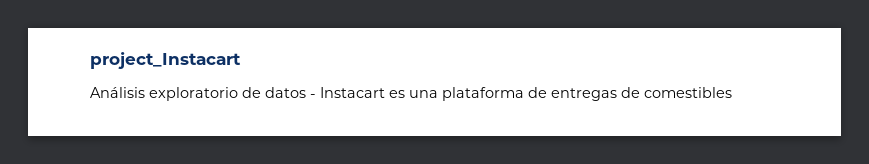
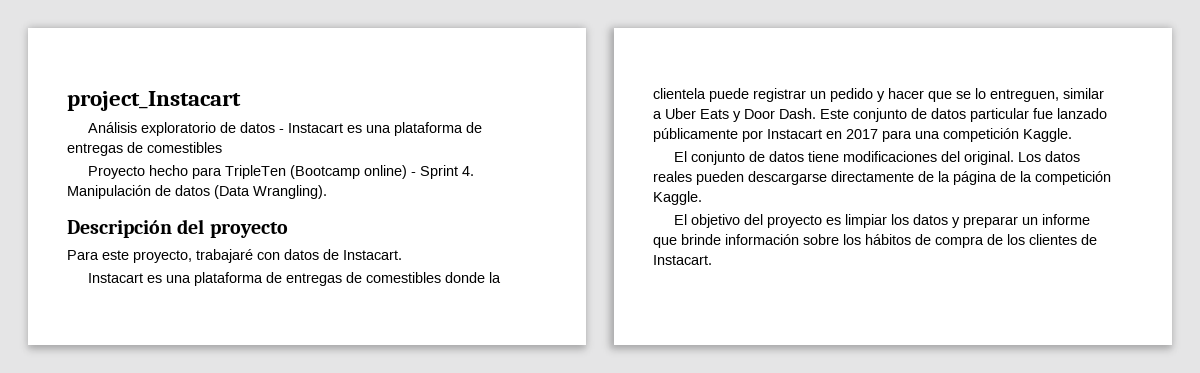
(732, 92) none -> [87,165,474,179] [67,185,327,199] [67,219,288,238] [67,249,402,263] [87,272,501,286] [653,88,1104,102] [653,108,1107,122] [653,128,1072,142] [673,151,1080,165] [653,171,1111,185] [653,191,702,205] [673,214,1090,228] [653,234,1097,248] [653,255,712,265] // Proyecto hecho para TripleTen (Bootcamp online) - Sprint 4. Manipulación de datos (Data Wrangling). // Descripción del proyecto // Para este proyecto, trabajaré con datos de Instacart. // Instacart es una plataforma de entregas de comestibles donde la clientela puede registrar un pedido y hacer que se lo entreguen, similar a Uber Eats y Door Dash. Este conjunto de datos particular fue lanzado públicamente por Instacart en 2017 para una competición Kaggle. // El conjunto de datos tiene modificaciones del original. Los datos reales pueden descargarse directamente de la página de la competición Kaggle. // El objetivo del proyecto es limpiar los datos y preparar un informe que brinde información sobre los hábitos de compra de los clientes de Instacart.

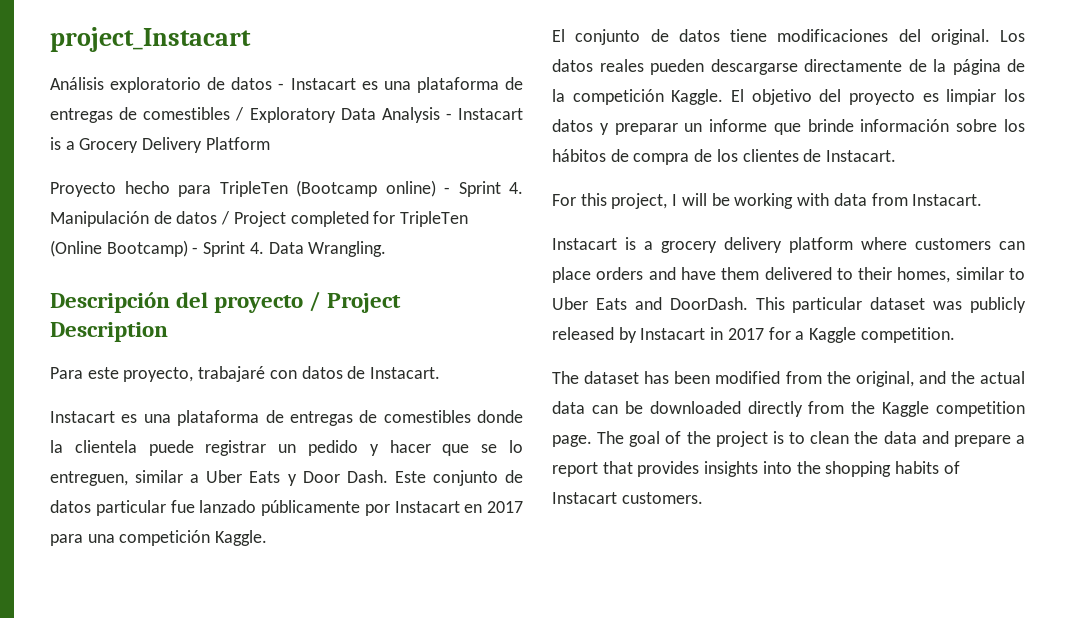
(222, 147) none -> [235,107,523,123] [50,137,270,153] / Exploratory Data Analysis - Instacart is a Grocery Delivery Platform
[214,185,327,199] (Data Wrangling). -> [221,211,469,227] [50,240,387,257] / Project completed for TripleTen (Online Bootcamp) - Sprint 4. Data Wrangling.
(288, 230) none -> [309,291,402,313] [50,322,168,342] / Project Description
(702, 198) // -> (724, 97) none
(712, 260) none -> [552,193,983,209] [552,237,1025,253] [552,267,1025,283] [552,297,1026,313] [552,327,955,343] [552,371,1025,387] [552,401,1025,417] [552,431,1025,447] [552,461,960,477] [552,492,703,504] // For this project, I will be working with data from Instacart. // Instacart is a grocery delivery platform where customers can place orders and have them delivered to their homes, similar to Uber Eats and DoorDash. This particular dataset was publicly released by Instacart in 2017 for a Kaggle competition. // The dataset has been modified from the original, and the actual data can be downloaded directly from the Kaggle competition page. The goal of the project is to clean the data and prepare a report that provides insights into the shopping habits of Instacart customers.

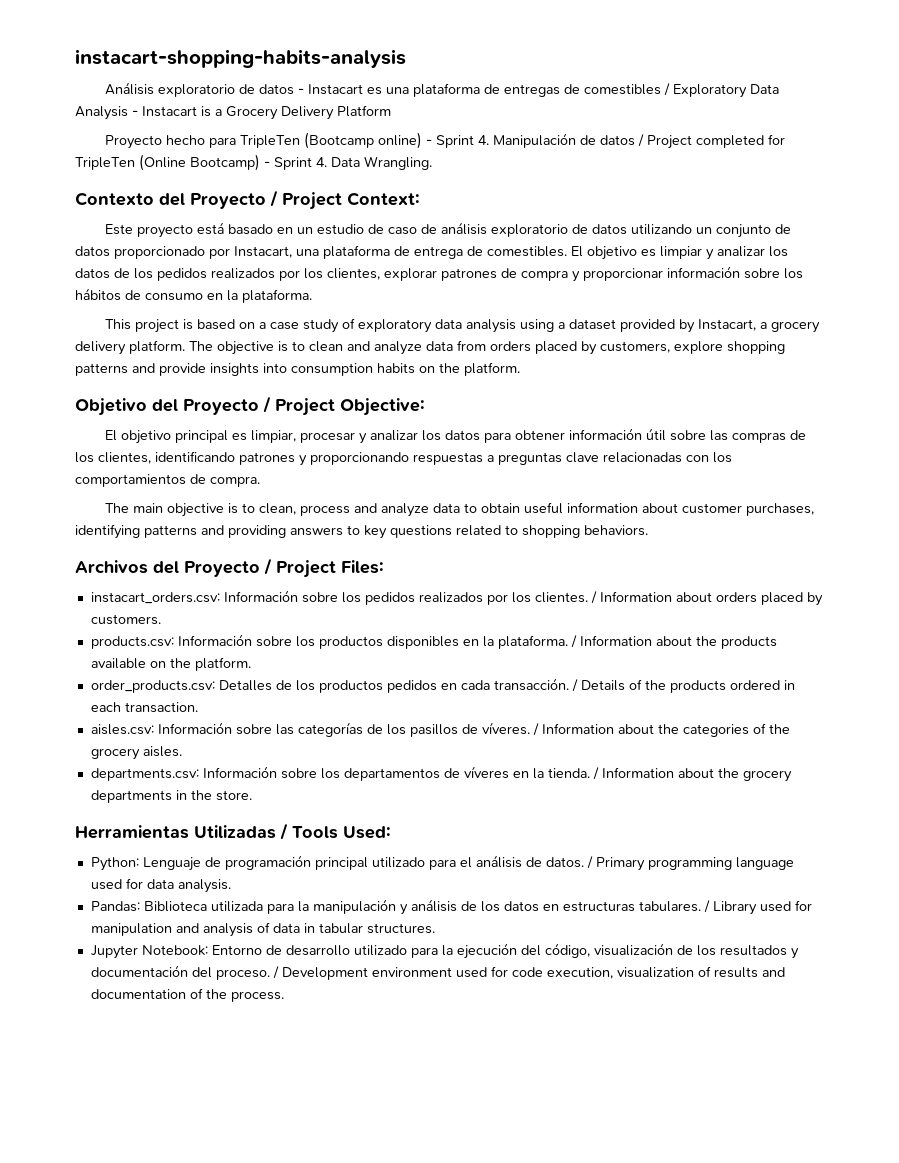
[50,27,251,52] project_Instacart -> [75,49,406,68] instacart-shopping-habits-analysis
[50,291,402,313] [50,322,168,342] [50,366,441,382] [50,410,523,426] [50,440,523,456] [50,470,523,486] [50,500,523,516] [50,530,268,546] [552,29,1025,45] [552,59,1025,75] [552,89,1025,105] [552,119,854,135] Descripción del proyecto / Project Description // Para este proyecto, trabajaré con datos de Instacart. // Instacart es una plataforma de entregas de comestibles donde la clientela puede registrar un pedido y hacer que se lo entreguen, similar a Uber Eats y Door Dash. Este conjunto de datos particular fue lanzado públicamente por Instacart en 2017 para una competición Kaggle. // El conjunto de datos tiene modificaciones del original. Los datos reales pueden descargarse directamente de la página de la competición Kaggle. El objetivo del proyecto es limpiar los datos y preparar un informe que brinde -> [75,190,420,210] [104,222,791,238] [75,245,788,260] [75,268,663,282] Contexto del Proyecto / Project Context: // Este proyecto está basado en un estudio de caso de análisis exploratorio de datos utilizando un conjunto de datos proporcionado por Instacart, una plataforma de entrega de comestibles. El objetivo es limpiar y analizar los datos de los pedidos realizados por los clientes, explorar patrones de compra y proporcionar
[633,149,897,165] [552,193,983,209] [552,237,1025,253] [552,267,1025,283] [552,297,1026,313] [552,327,955,343] [552,371,1025,387] [552,401,1025,417] [552,431,1025,447] [552,461,960,477] [552,492,703,504] compra de los clientes de Instacart. // For this project, I will be working with data from Instacart. // Instacart is a grocery delivery platform where customers can place orders and have them delivered to their homes, similar to Uber Eats and DoorDash. This particular dataset was publicly released by Instacart in 2017 for a Kaggle competition. // The dataset has been modified from the original, and the actual data can be downloaded directly from the Kaggle competition page. The goal of the project is to clean the data and prepare a report that provides insights into the shopping habits of Instacart customers. -> [145,289,312,303] [104,318,820,333] [75,340,785,355] [75,362,520,376] [75,396,425,416] [104,428,806,444] [75,451,732,466] [75,474,260,487] [104,502,814,517] [75,524,648,539] [75,558,384,578] [90,590,823,606] [90,614,161,625] [90,634,777,649] [90,657,251,671] [90,678,795,693] [90,702,198,713] [90,722,790,737] [90,746,182,760] [90,766,792,782] [90,790,252,803] [75,823,391,840] [90,855,794,871] [90,878,231,893] [90,899,812,915] [90,922,435,937] [90,943,799,959] [90,965,785,980] [90,988,284,1002] consumo en la plataforma. // This project is based on a case study of exploratory data analysis using a dataset provided by Instacart, a grocery delivery platform. The objective is to clean and analyze data from orders placed by customers, explore shopping patterns and provide insights into consumption habits on the platform. // Objetivo del Proyecto / Project Objective: // El objetivo principal es limpiar, procesar y analizar los datos para obtener información útil sobre las compras de los clientes, identificando patrones y proporcionando respuestas a preguntas clave relacionadas con los comportamientos de compra. // The main objective is to clean, process and analyze data to obtain useful information about customer purchases, identifying patterns and providing answers to key questions related to shopping behaviors. // Archivos del Proyecto / Project Files: // instacart_orders.csv: Información sobre los pedidos realizados por los clientes. / Information about orders placed by customers. // products.csv: Información sobre los productos disponibles en la plataforma. / Information about the products available on the platform. // order_products.csv: Detalles de los productos pedidos en cada transacción. / Details of the products ordered in each transaction. // aisles.csv: Información sobre las categorías de los pasillos de víveres. / Information about the categories of the grocery aisles. // departments.csv: Información sobre los departamentos de víveres en la tienda. / Information about the grocery departments in the store. // Herramientas Utilizadas / Tools Used: // Python: Lenguaje de programación principal utilizado para el análisis de datos. / Primary programming language used for data analysis. // Pandas: Biblioteca utilizada para la manipulación y análisis de los datos en estructuras tabulares. / Library used for manipulation and analysis of data in tabular structures. // Jupyter Notebook: Entorno de desarrollo utilizado para la ejecución del código, visualización de los resultados y documentación del proceso. / Development environment used for code execution, visualization of results and documentation of the process.

